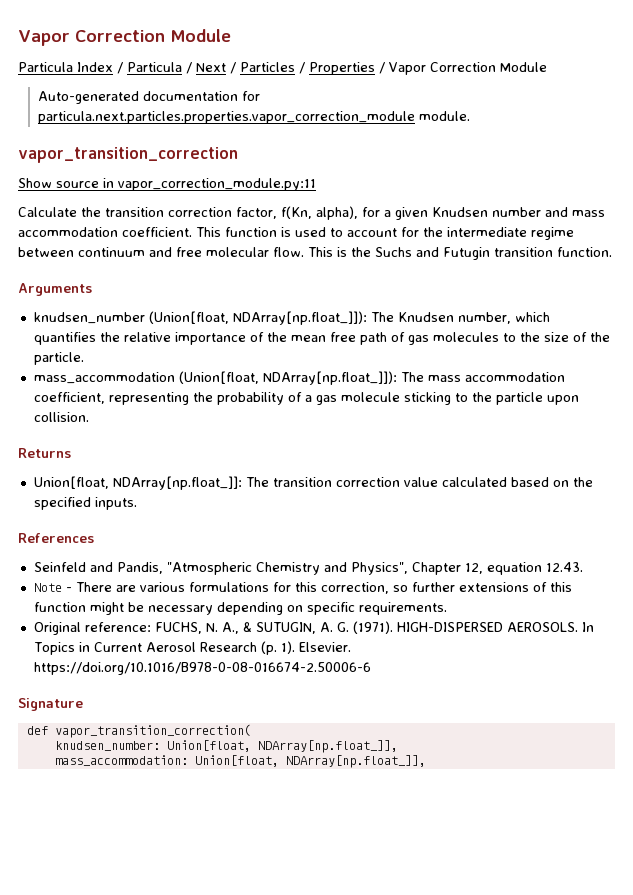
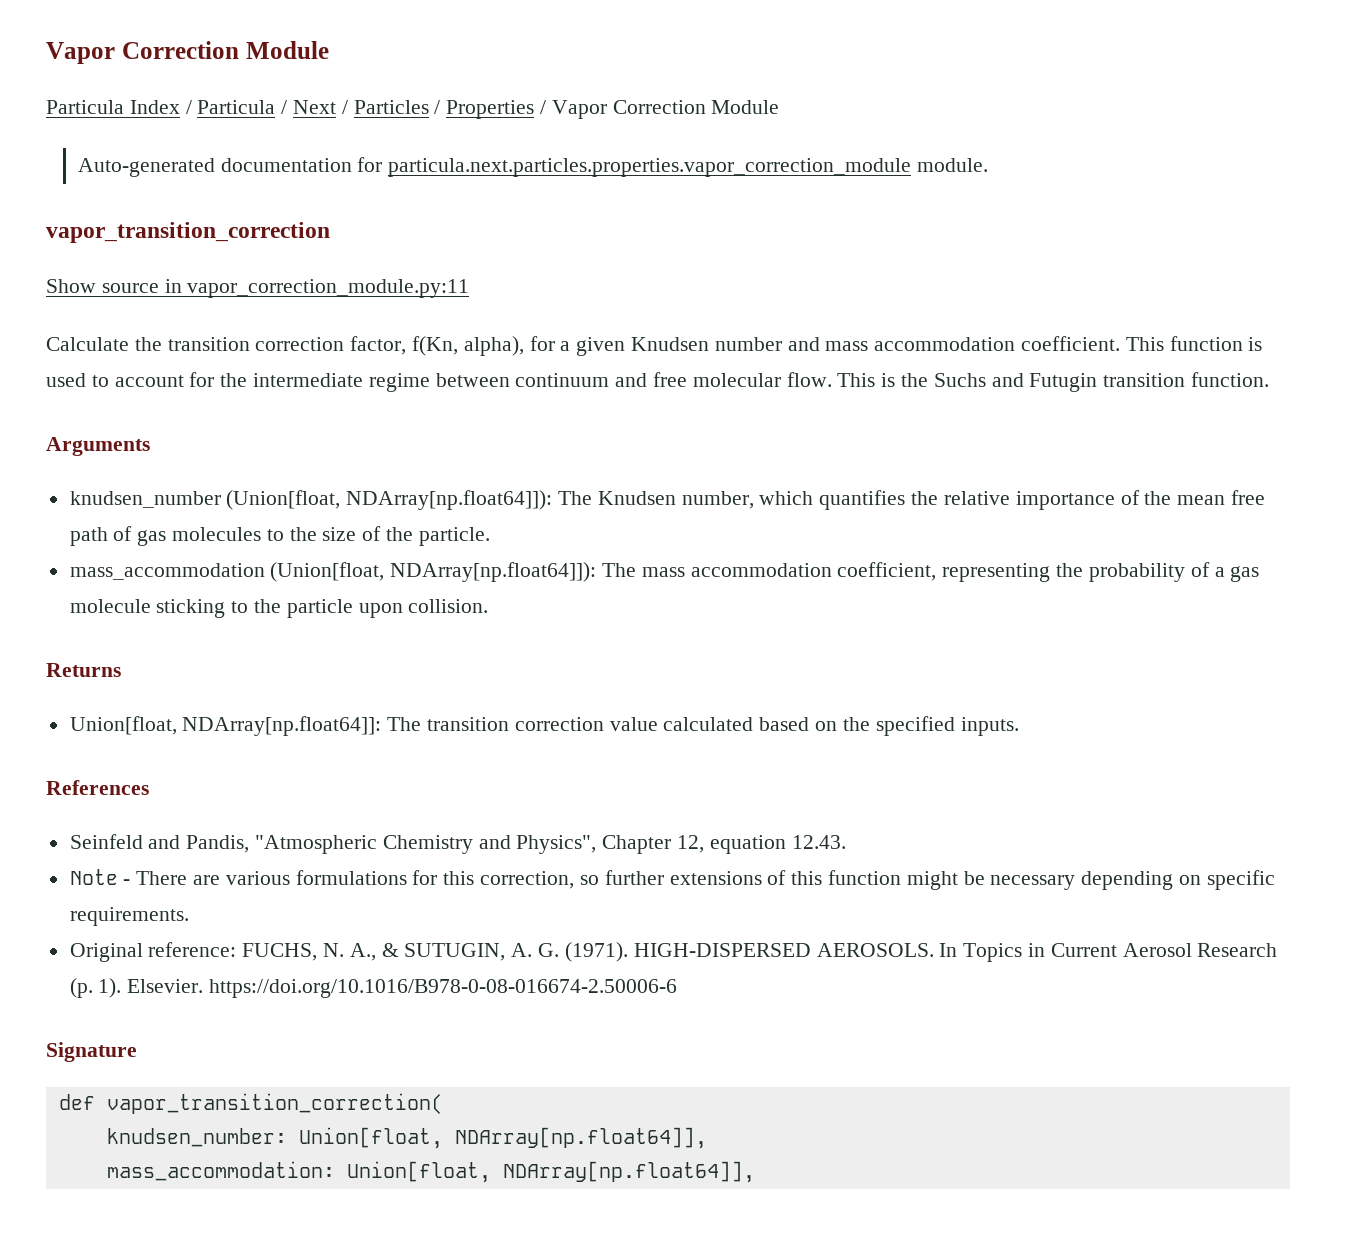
[232,311,367,325] NDArray[np.float_]]): -> [346,490,553,510] NDArray[np.float64]]):
[262,371,397,385] NDArray[np.float_]]): -> [390,562,597,582] NDArray[np.float64]]):
[112,476,242,490] NDArray[np.float_]]: -> [182,716,382,736] NDArray[np.float64]]:
[257,740,398,753] NDArray[np.float_]], -> [454,1127,707,1149] NDArray[np.float64]],
[285,755,426,768] NDArray[np.float_]], -> [502,1161,755,1183] NDArray[np.float64]],

